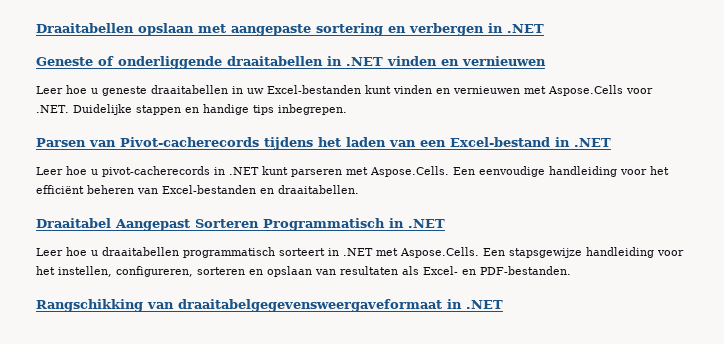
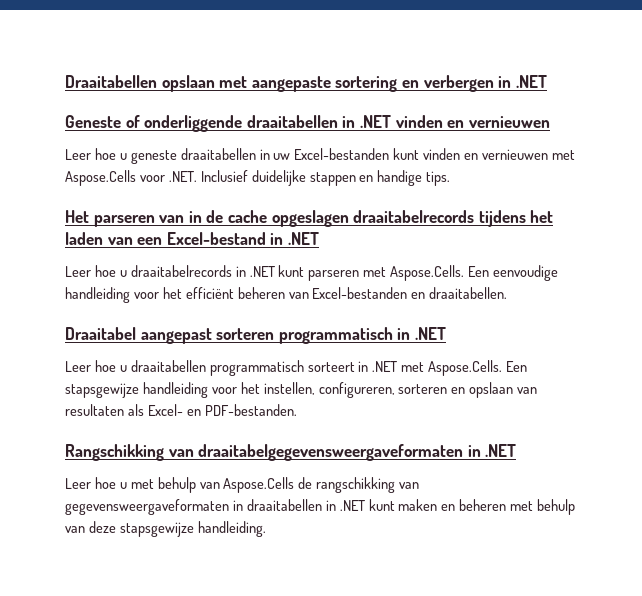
[72,104,132,115] Duidelijke -> [200,170,306,186] Inclusief duidelijke
[252,104,347,115] [36,137,259,147] tips inbegrepen. // Parsen van Pivot-cacherecords -> [426,171,451,186] [65,210,475,227] tips. // Het parseren van in de cache opgeslagen draaitabelrecords
[102,166,210,177] pivot-cacherecords -> [130,265,232,277] draaitabelrecords
[115,218,385,231] Aangepast Sorteren Programmatisch -> [140,327,393,344] aangepast sorteren programmatisch
[178,299,503,312] draaitabelgegevensweergaveformaat in .NET -> [198,444,517,461] [65,477,420,493] [65,499,576,515] [65,521,266,537] draaitabelgegevensweergaveformaten in .NET // Leer hoe u met behulp van Aspose.Cells de rangschikking van gegevensweergaveformaten in draaitabellen in .NET kunt maken en beheren met behulp van deze stapsgewijze handleiding.

